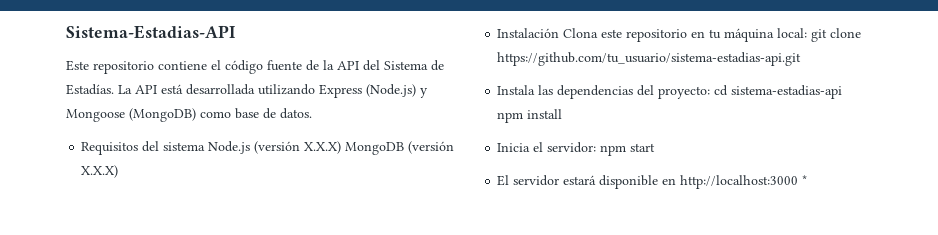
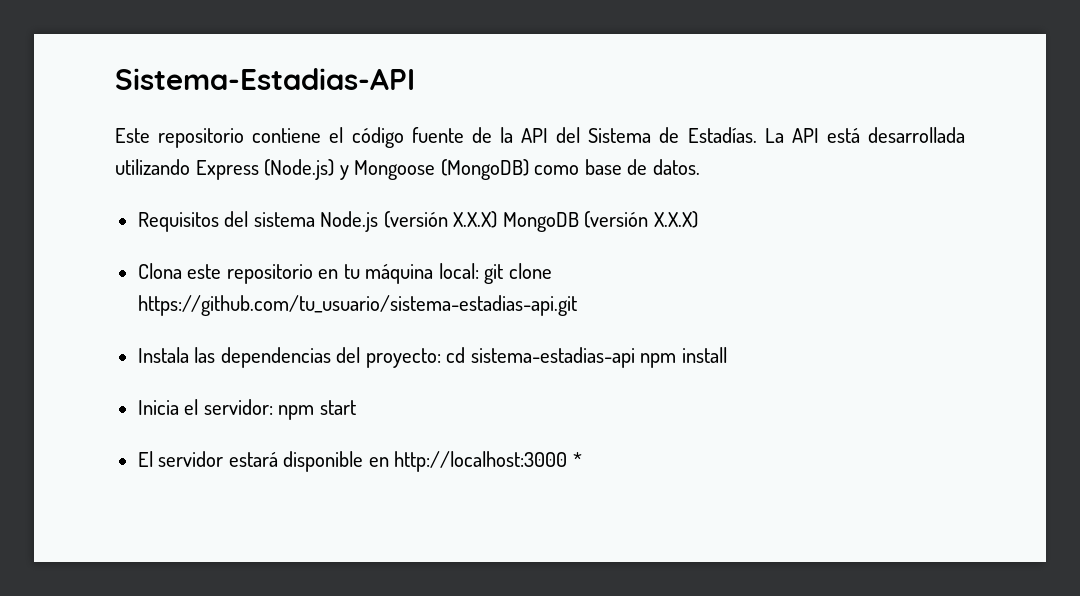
[497,28,560,38] Instalación -> (698, 219) none

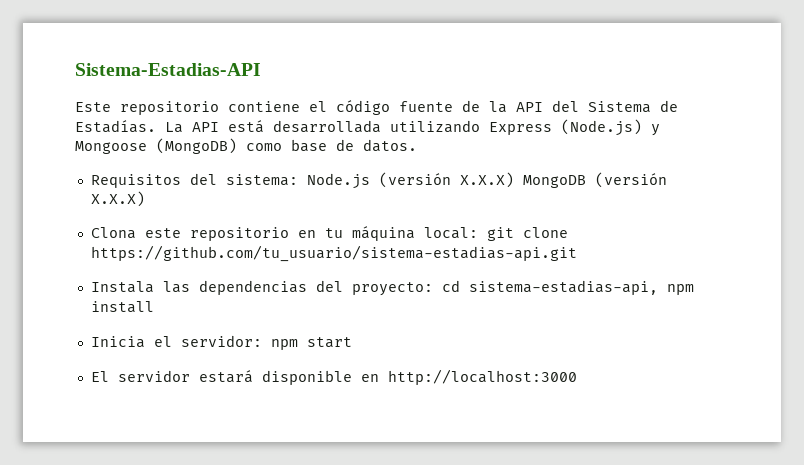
[253,212,315,227] sistema -> [225,174,298,186] sistema:
[470,347,635,368] sistema-estadias-api -> [468,280,658,295] sistema-estadias-api,
[572,452,582,467] * -> (577, 377) none

